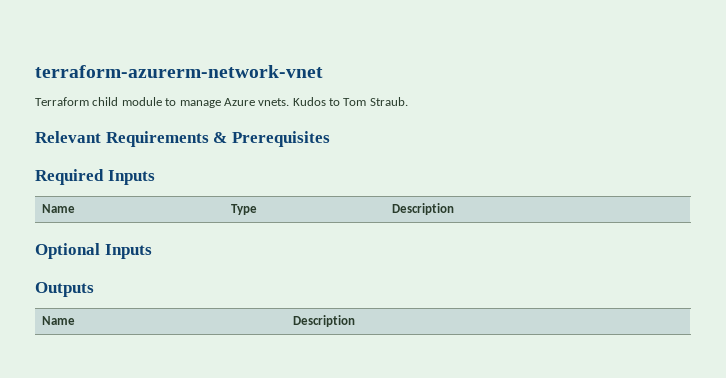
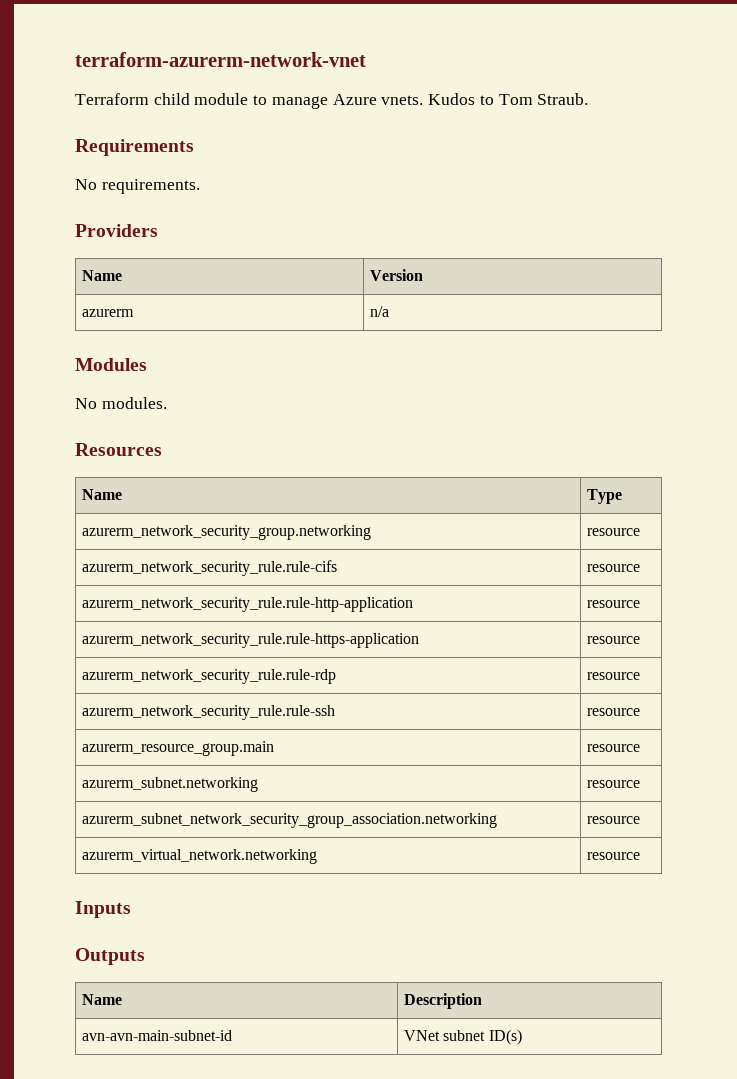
[35,131,101,143] Relevant -> (589, 99) none
[213,131,330,147] [35,169,155,185] [41,204,75,213] [230,204,257,215] [391,203,454,215] [35,243,100,259] & Prerequisites // Required Inputs // Name | Type | Description // Optional -> [75,179,200,194] [75,224,158,237] [82,270,123,281] [370,269,424,281] [82,309,135,317] [370,306,390,317] [75,358,147,371] [75,397,167,409] [75,443,162,456] [82,489,123,500] [587,489,623,504] [82,525,372,540] [587,528,641,536] [82,560,338,576] [587,564,641,572] [82,597,414,612] [587,600,641,608] [82,633,420,648] [587,636,641,644] [82,669,337,684] [587,672,641,680] [82,705,336,720] [587,708,641,716] [82,741,275,756] [587,744,641,752] [82,777,259,792] [587,780,641,788] [82,813,498,828] [587,816,641,824] [82,849,318,864] [587,852,641,860] // No requirements. // Providers // Name | Version // azurerm | n/a // Modules // No modules. // Resources // Name | Type // azurerm_network_security_group.networking | resource // azurerm_network_security_rule.rule-cifs | resource // azurerm_network_security_rule.rule-http-application | resource // azurerm_network_security_rule.rule-https-application | resource // azurerm_network_security_rule.rule-rdp | resource // azurerm_network_security_rule.rule-ssh | resource // azurerm_resource_group.main | resource // azurerm_subnet.networking | resource // azurerm_subnet_network_security_group_association.networking | resource // azurerm_virtual_network.networking | resource //
(355, 321) none -> [82,1030,233,1041] [404,1029,522,1045] // avn-avn-main-subnet-id | VNet subnet ID(s)

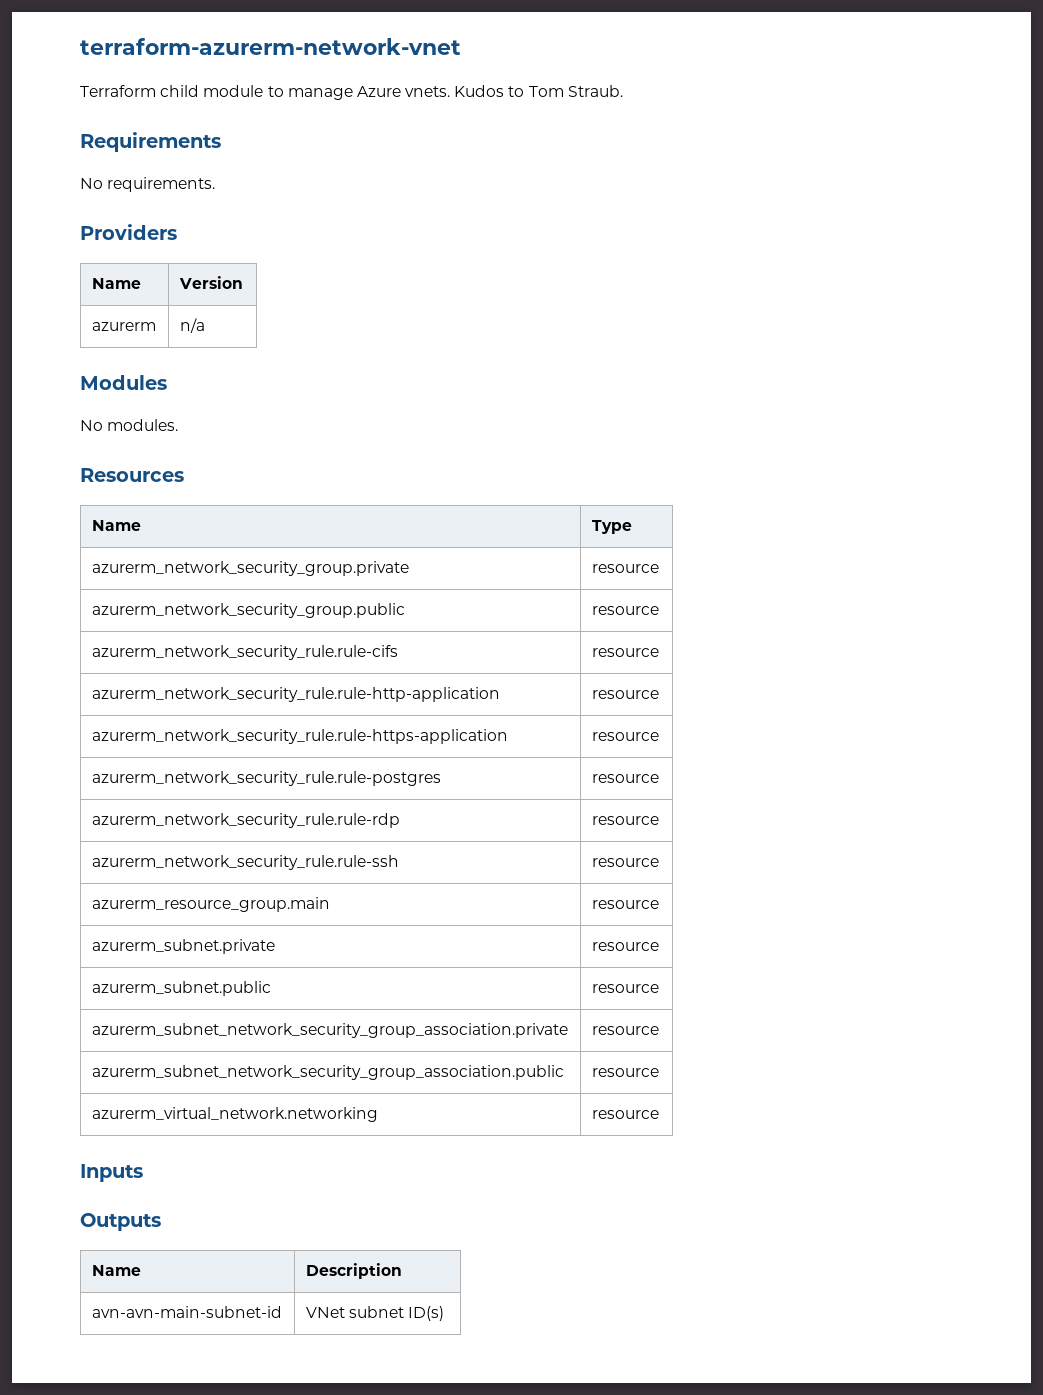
[82,525,372,540] azurerm_network_security_group.networking -> [91,561,409,576] [591,564,659,573] [91,603,405,618] azurerm_network_security_group.private | resource // azurerm_network_security_group.public
(641, 640) none -> [91,771,441,786] [591,774,659,783] // azurerm_network_security_rule.rule-postgres | resource
[82,777,259,792] [587,780,641,788] [82,813,498,828] azurerm_subnet.networking | resource // azurerm_subnet_network_security_group_association.networking -> [91,939,275,954] [591,942,659,951] [91,981,271,996] [591,984,659,993] [91,1023,568,1038] [591,1026,659,1035] [91,1065,564,1080] azurerm_subnet.private | resource // azurerm_subnet.public | resource // azurerm_subnet_network_security_group_association.private | resource // azurerm_subnet_network_security_group_association.public

